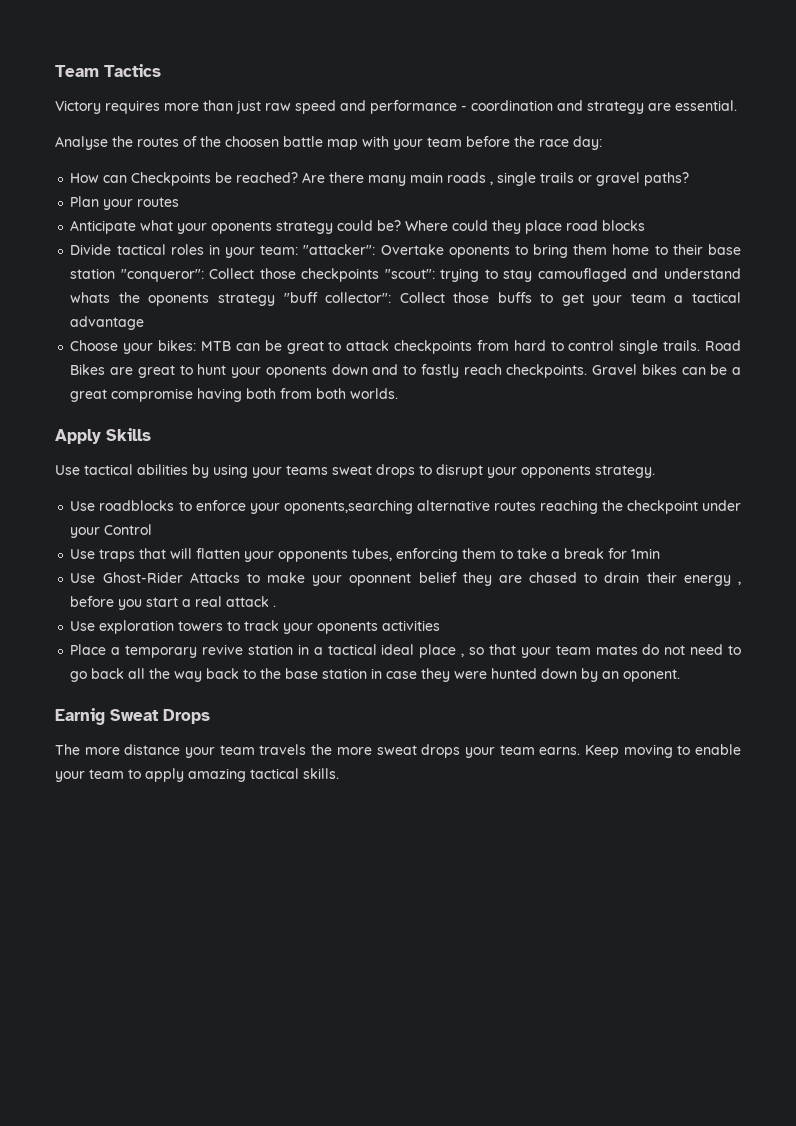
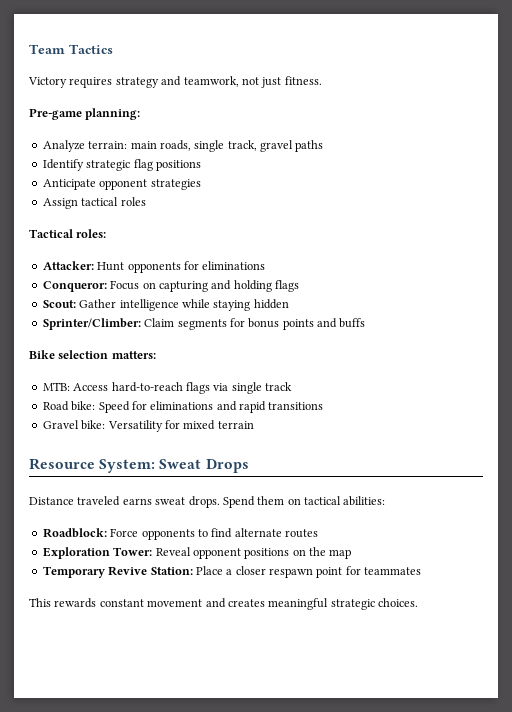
[164,100,737,114] [55,136,602,150] [70,172,690,186] [70,196,180,210] [70,220,646,234] [70,244,741,258] [70,268,741,282] [70,292,742,306] [70,316,145,330] [70,340,742,354] [70,364,742,378] [70,388,399,402] [55,428,151,444] [55,464,655,478] [70,500,741,514] [70,524,153,538] [70,548,661,562] [70,572,741,586] [70,596,277,610] [70,620,441,634] [70,644,742,658] [70,668,681,682] [55,708,210,725] [55,744,741,758] [55,768,339,782] more than just raw speed and performance - coordination and strategy are essential. // Analyse the routes of the choosen battle map with your team before the race day: // How can Checkpoints be reached? Are there many main roads , single trails or gravel paths? // Plan your routes // Anticipate what your oponents strategy could be? Where could they place road blocks // Divide tactical roles in your team: "attacker": Overtake oponents to bring them home to their base station "conqueror": Collect those checkpoints "scout": trying to stay camouflaged and understand whats the oponents strategy "buff collector": Collect those buffs to get your team a tactical advantage // Choose your bikes: MTB can be great to attack checkpoints from hard to control single trails. Road Bikes are great to hunt your oponents down and to fastly reach checkpoints. Gravel bikes can be a great compromise having both from both worlds. // Apply Skills // Use tactical abilities by using your teams sweat drops to disrupt your opponents strategy. // Use roadblocks to enforce your oponents,searching alternative routes reaching the checkpoint under your Control // Use traps that will flatten your opponents tubes, enforcing them to take a break for 1min // Use Ghost-Rider Attacks to make your oponnent belief they are chased to drain their energy , before you start a real attack . // Use exploration towers to track your oponents activities // Place a temporary revive station in a tactical ideal place , so that your team mates do not need to go back all the way back to the base station in case they were hunted down by an oponent. // Earnig Sweat Drops // The more distance your team travels the more sweat drops your team earns. Keep moving to enable your team to apply amazing tactical skills. -> [115,76,322,88] [29,108,141,120] [42,140,324,152] [42,159,201,171] [42,179,201,190] [42,197,146,209] [29,229,107,238] [42,261,266,273] [42,280,299,292] [42,299,289,311] [42,318,366,330] [29,350,156,359] [42,382,292,394] [42,401,324,413] [42,420,254,432] [29,458,249,473] [29,496,386,508] [42,528,318,540] [42,547,352,559] [42,566,422,578] [29,598,418,610] strategy and teamwork, not just fitness. // Pre-game planning: // Analyze terrain: main roads, single track, gravel paths // Identify strategic flag positions // Anticipate opponent strategies // Assign tactical roles // Tactical roles: // Attacker: Hunt opponents for eliminations // Conqueror: Focus on capturing and holding flags // Scout: Gather intelligence while staying hidden // Sprinter/Climber: Claim segments for bonus points and buffs // Bike selection matters: // MTB: Access hard-to-reach flags via single track // Road bike: Speed for eliminations and rapid transitions // Gravel bike: Versatility for mixed terrain // Resource System: Sweat Drops // Distance traveled earns sweat drops. Spend them on tactical abilities: // Roadblock: Force opponents to find alternate routes // Exploration Tower: Reveal opponent positions on the map // Temporary Revive Station: Place a closer respawn point for teammates // This rewards constant movement and creates meaningful strategic choices.

